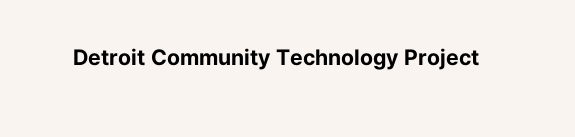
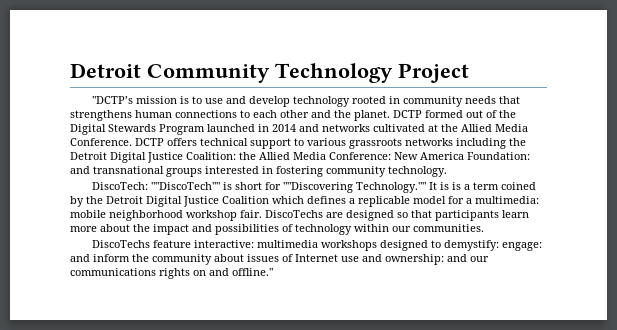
(479, 59) none -> [92,96,521,107] [70,110,516,121] [70,124,528,135] [70,138,526,149] [70,152,530,163] [70,166,447,177] [92,182,537,193] [70,196,539,207] [70,210,529,221] [70,224,484,235] [92,240,543,251] [70,254,489,265] [70,268,273,279] // "DCTP’s mission is to use and develop technology rooted in community needs that strengthens human connections to each other and the planet. DCTP formed out of the Digital Stewards Program launched in 2014 and networks cultivated at the Allied Media Conference. DCTP offers technical support to various grassroots networks including the Detroit Digital Justice Coalition: the Allied Media Conference: New America Foundation: and transnational groups interested in fostering community technology. // DiscoTech: ""DiscoTech"" is short for ""Discovering Technology."" It is is a term coined by the Detroit Digital Justice Coalition which defines a replicable model for a multimedia: mobile neighborhood workshop fair. DiscoTechs are designed so that participants learn more about the impact and possibilities of technology within our communities. // DiscoTechs feature interactive: multimedia workshops designed to demystify: engage: and inform the community about issues of Internet use and ownership: and our communications rights on and offline."

